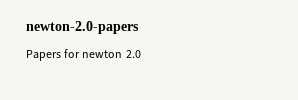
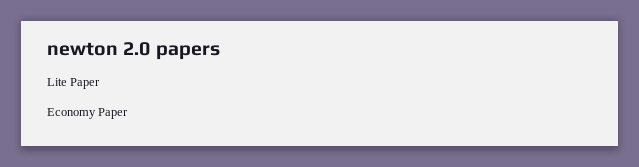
[26,21,139,34] [26,49,141,61] newton-2.0-papers // Papers for newton 2.0 -> [47,42,220,60] [47,78,101,89] [47,108,129,119] newton 2.0 papers // Lite Paper // Economy Paper

